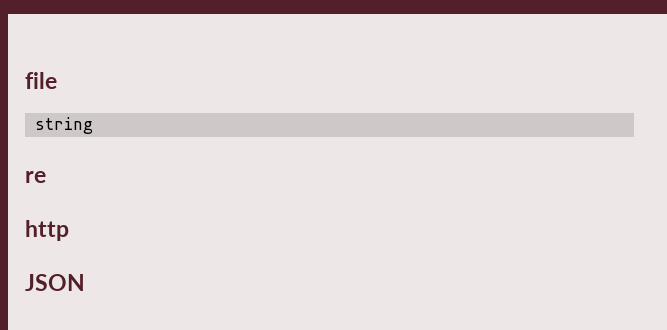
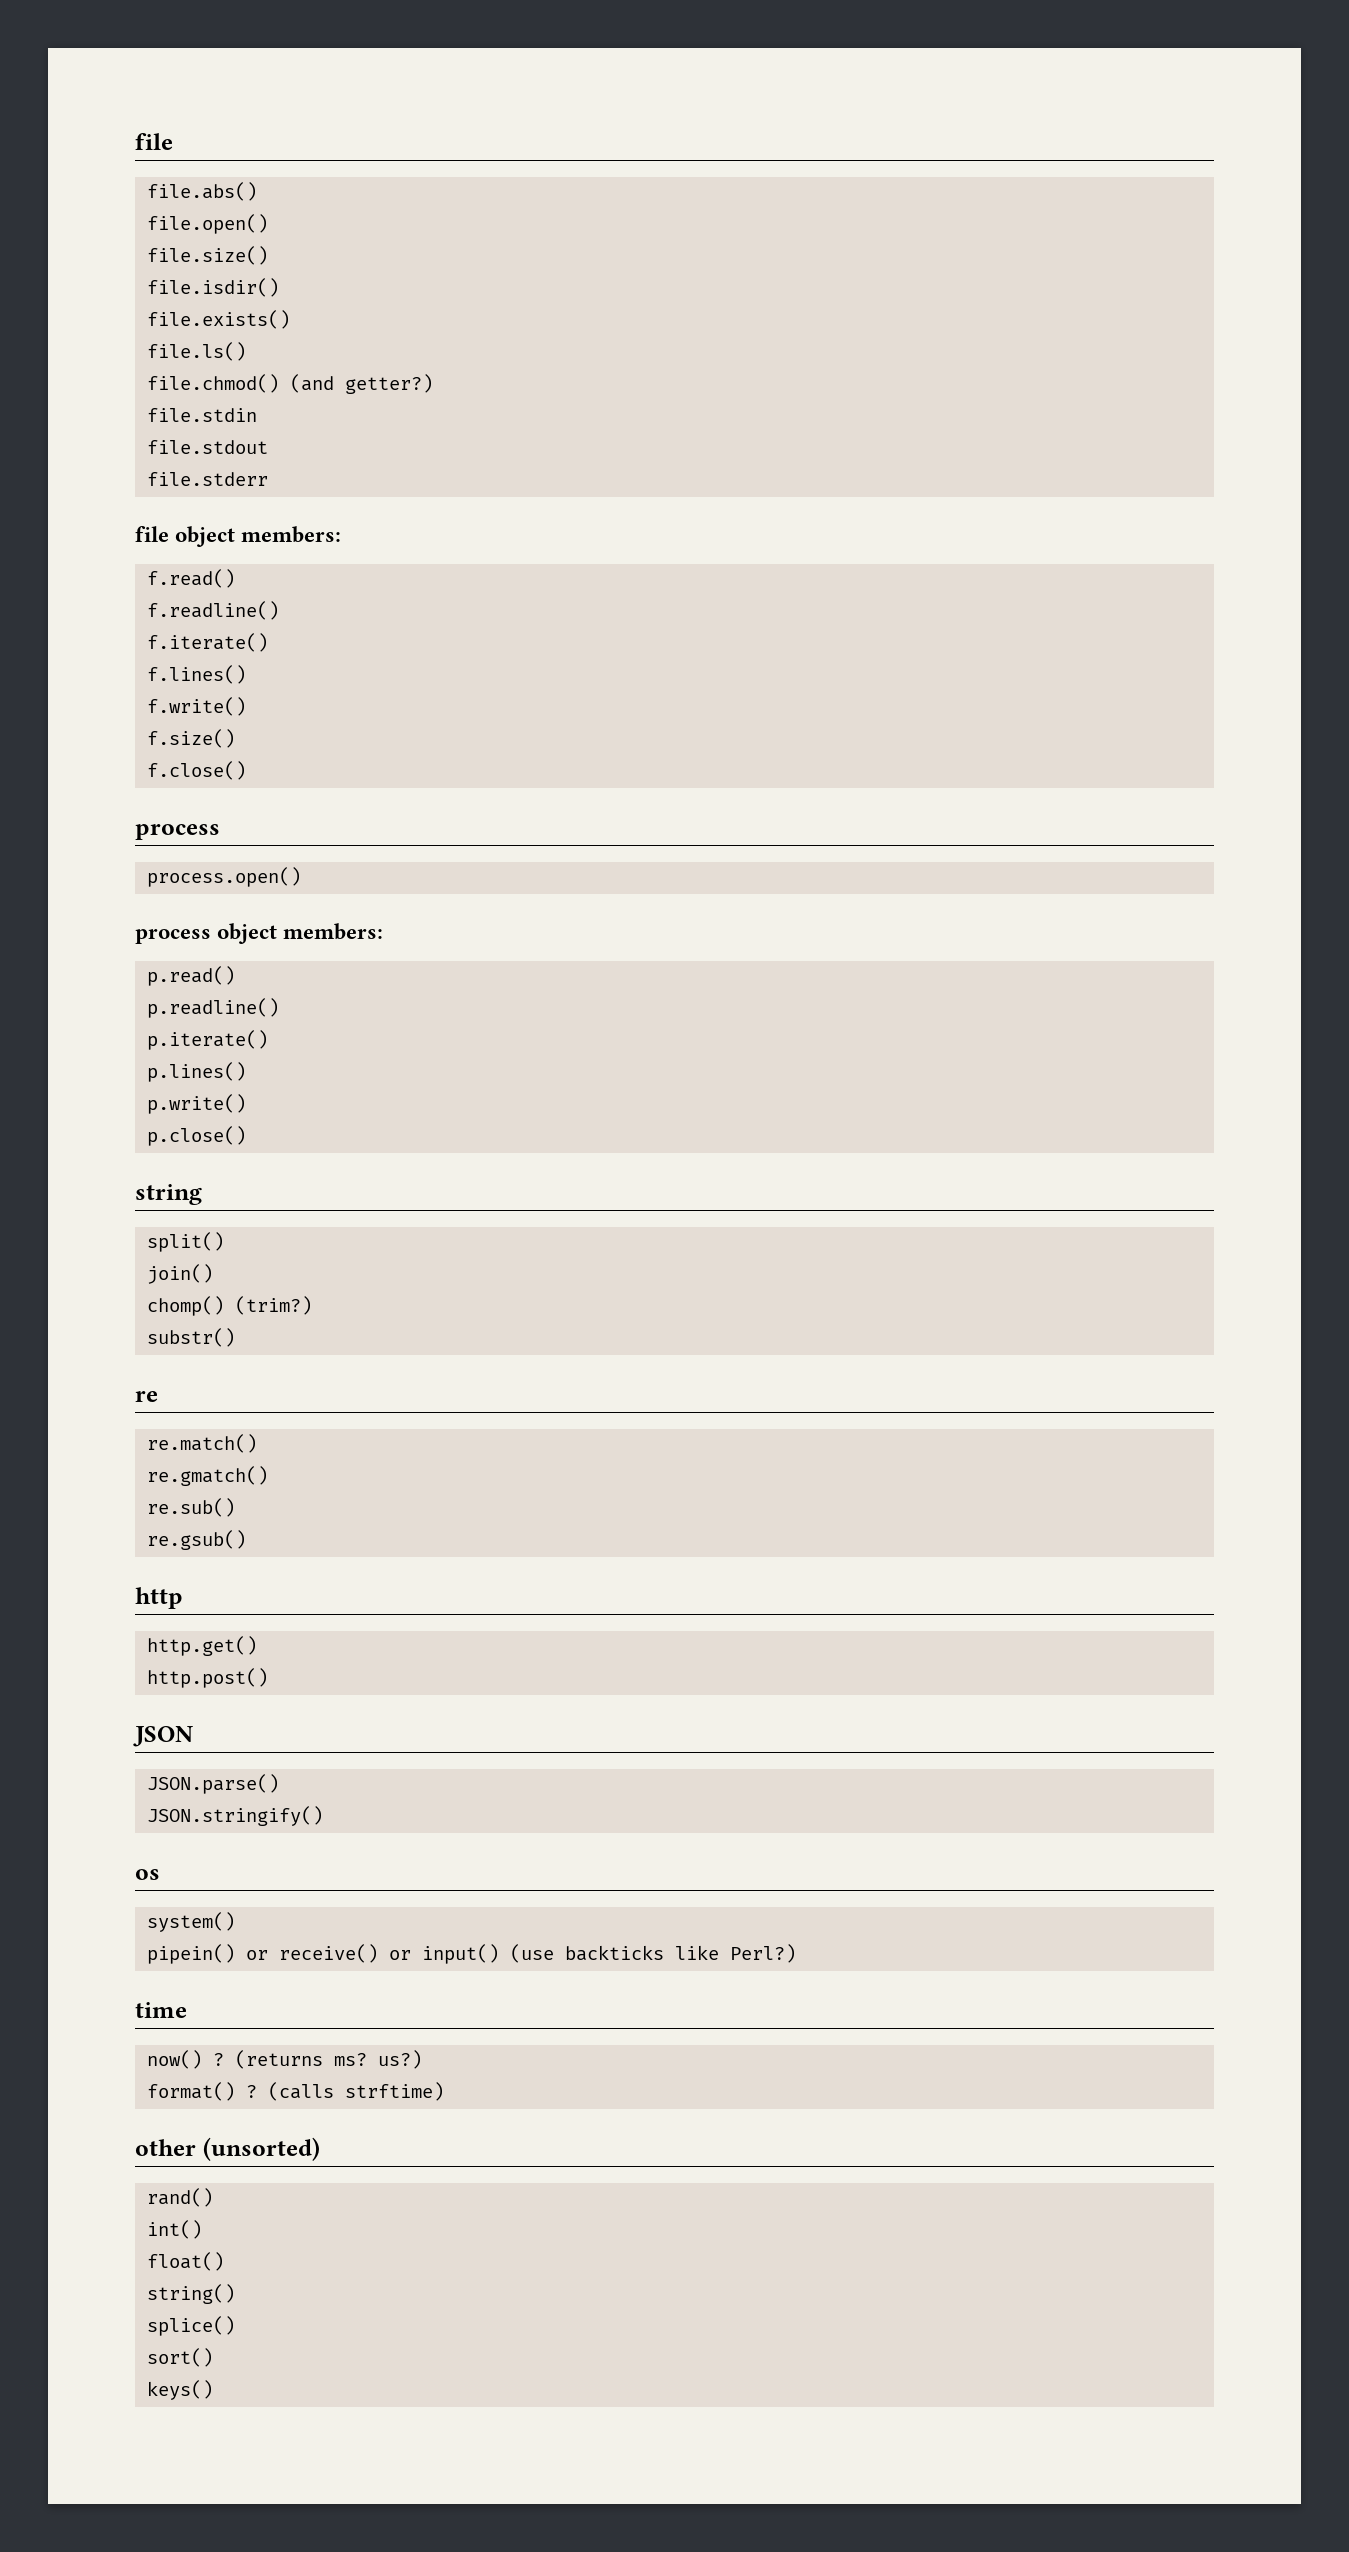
[34,117,93,134] [25,171,46,183] string // re -> [147,182,257,201] [147,214,268,234] [147,246,268,265] [147,278,279,297] [147,310,290,329] [147,342,246,361] [147,374,433,394] [147,408,257,422] [147,440,268,454] [147,472,268,486] [135,526,342,547] [147,569,235,588] [147,601,279,620] [147,633,268,652] [147,665,246,684] [147,697,246,716] [147,729,235,748] [147,761,246,780] [135,824,220,840] [147,867,301,887] [135,923,384,944] [147,966,235,986] [147,998,279,1018] [147,1030,268,1050] [147,1062,246,1082] [147,1094,246,1114] [147,1126,246,1146] [135,1184,202,1205] [147,1232,224,1252] [147,1264,213,1284] [147,1296,312,1316] [147,1328,235,1347] [135,1391,158,1402] [147,1434,257,1453] [147,1466,268,1486] [147,1498,235,1517] [147,1530,246,1550] file.abs() // file.open() // file.size() // file.isdir() // file.exists() // file.ls() // file.chmod() (and getter?) // file.stdin // file.stdout // file.stderr // file object members: // f.read() // f.readline() // f.iterate() // f.lines() // f.write() // f.size() // f.close() // process // process.open() // process object members: // p.read() // p.readline() // p.iterate() // p.lines() // p.write() // p.close() // string // split() // join() // chomp() (trim?) // substr() // re // re.match() // re.gmatch() // re.sub() // re.gsub()
(69, 230) none -> [147,1636,257,1656] [147,1668,268,1688] // http.get() // http.post()
(85, 282) none -> [147,1774,279,1794] [147,1806,323,1826] [135,1869,160,1880] [147,1912,235,1932] [147,1944,796,1964] [135,2002,187,2018] [147,2050,422,2069] [147,2082,444,2101] [135,2137,320,2161] [147,2188,213,2207] [147,2220,202,2239] [147,2252,224,2271] [147,2284,235,2304] [147,2316,235,2336] [147,2348,213,2367] [147,2380,213,2400] // JSON.parse() // JSON.stringify() // os // system() // pipein() or receive() or input() (use backticks like Perl?) // time // now() ? (returns ms? us?) // format() ? (calls strftime) // other (unsorted) // rand() // int() // float() // string() // splice() // sort() // keys()

